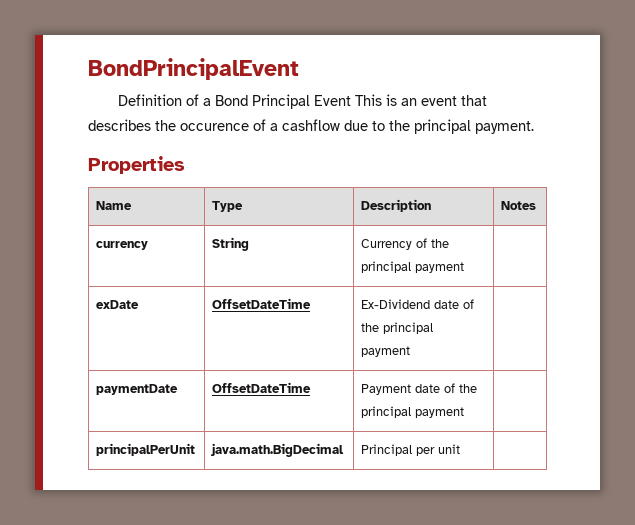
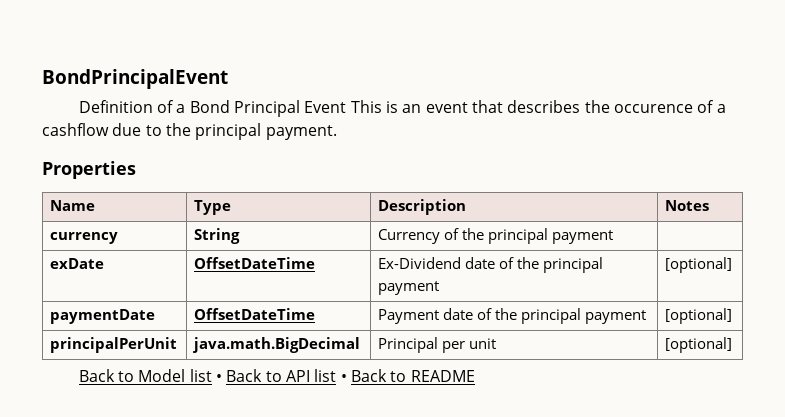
(411, 351) none -> [665,257,733,273] [optional]
(465, 412) none -> [665,308,733,324] [optional]
(461, 449) none -> [665,337,733,353] [78,369,475,382] [optional] // Back to Model list • Back to API list • Back to README

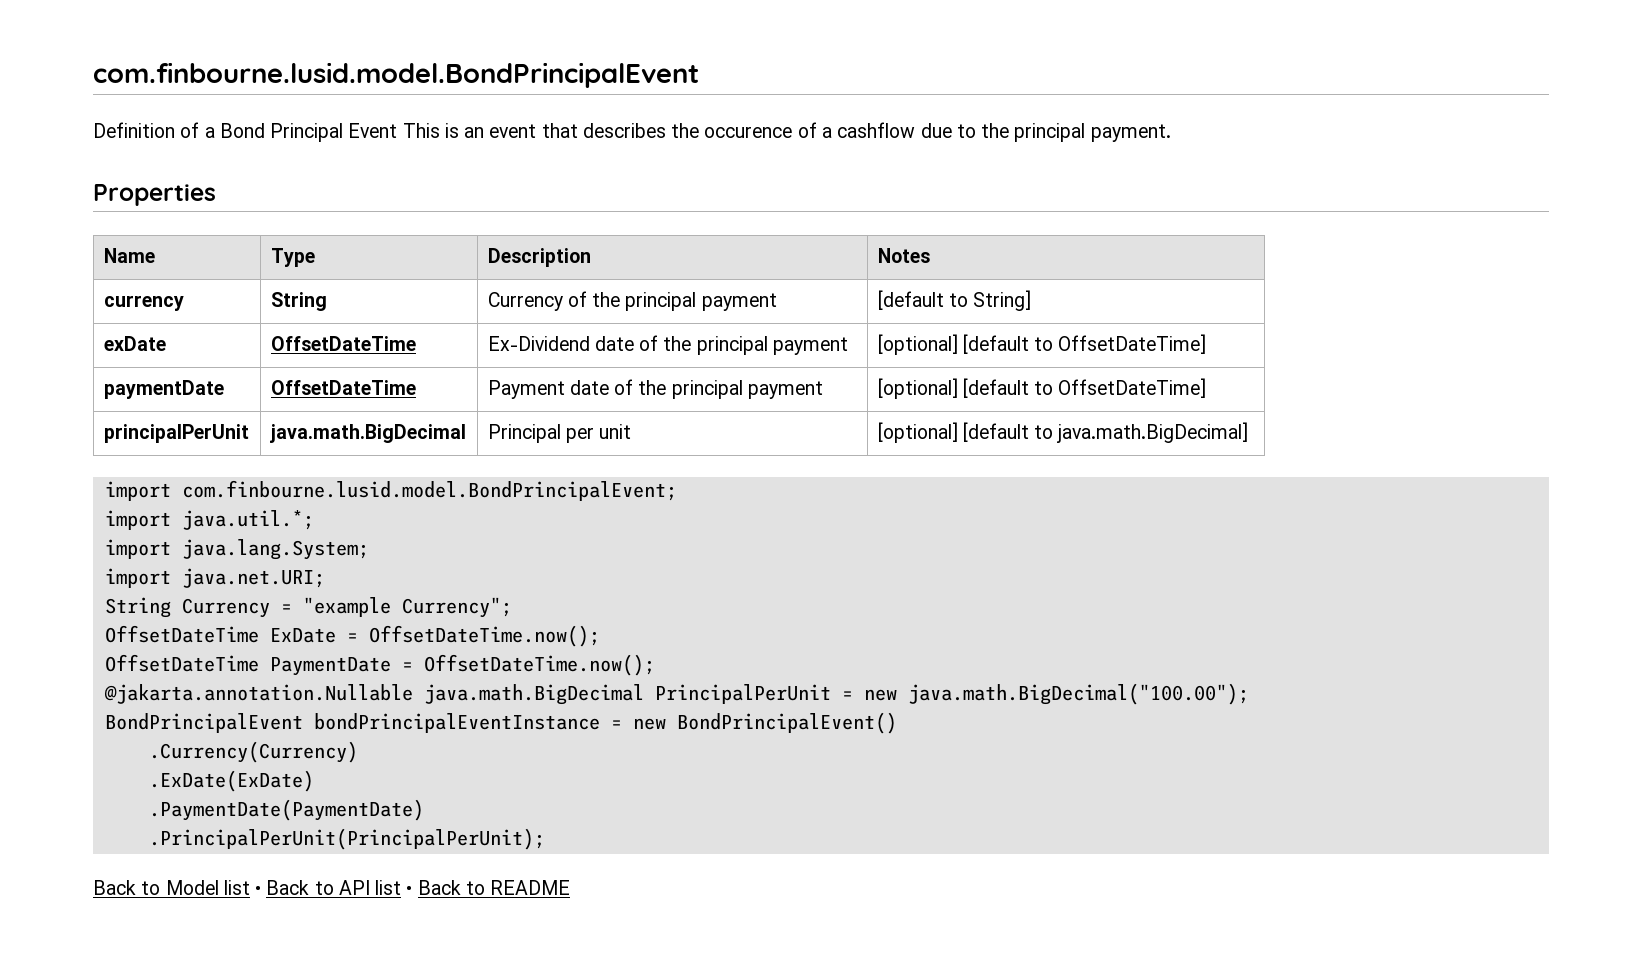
[42,69,228,89] BondPrincipalEvent -> [93,62,699,88] com.finbourne.lusid.model.BondPrincipalEvent
(614, 237) none -> [877,290,1032,311] [default to String]
(733, 265) none -> [962,334,1207,354] [default to OffsetDateTime]
(733, 316) none -> [962,378,1207,398] [default to OffsetDateTime]
(733, 345) none -> [962,422,1249,443] [104,480,677,501] [104,510,314,530] [104,539,369,560] [104,568,325,588] [104,597,512,618] [104,625,600,647] [104,654,655,676] [103,683,1249,705] [104,712,897,734] [148,741,358,763] [148,770,314,792] [148,799,424,821] [148,828,545,850] [default to java.math.BigDecimal] // import com.finbourne.lusid.model.BondPrincipalEvent; // import java.util.*; // import java.lang.System; // import java.net.URI; // String Currency = "example Currency"; // OffsetDateTime ExDate = OffsetDateTime.now(); // OffsetDateTime PaymentDate = OffsetDateTime.now(); // @jakarta.annotation.Nullable java.math.BigDecimal PrincipalPerUnit = new java.math.BigDecimal("100.00"); // BondPrincipalEvent bondPrincipalEventInstance = new BondPrincipalEvent() // .Currency(Currency) // .ExDate(ExDate) // .PaymentDate(PaymentDate) // .PrincipalPerUnit(PrincipalPerUnit);

